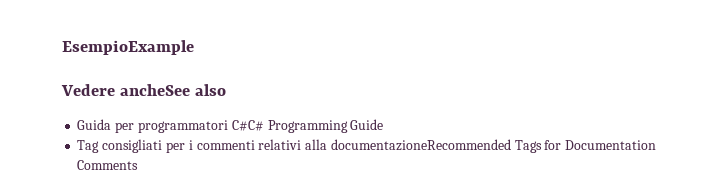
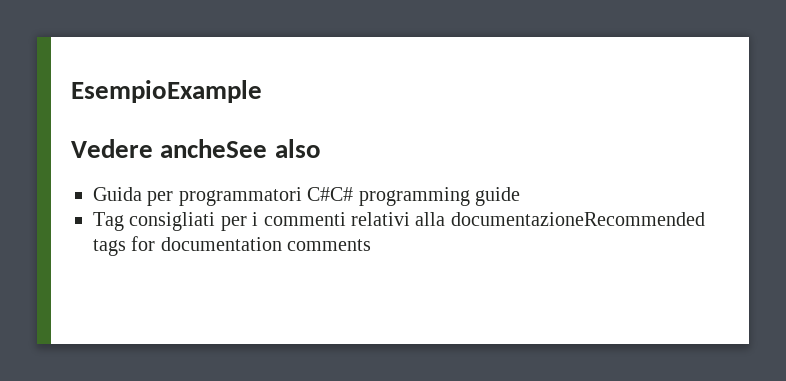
[267,119,384,133] Programming Guide -> [358,187,520,206] programming guide
[514,140,657,153] [77,160,139,170] Tags for Documentation Comments -> [93,236,372,256] tags for documentation comments

